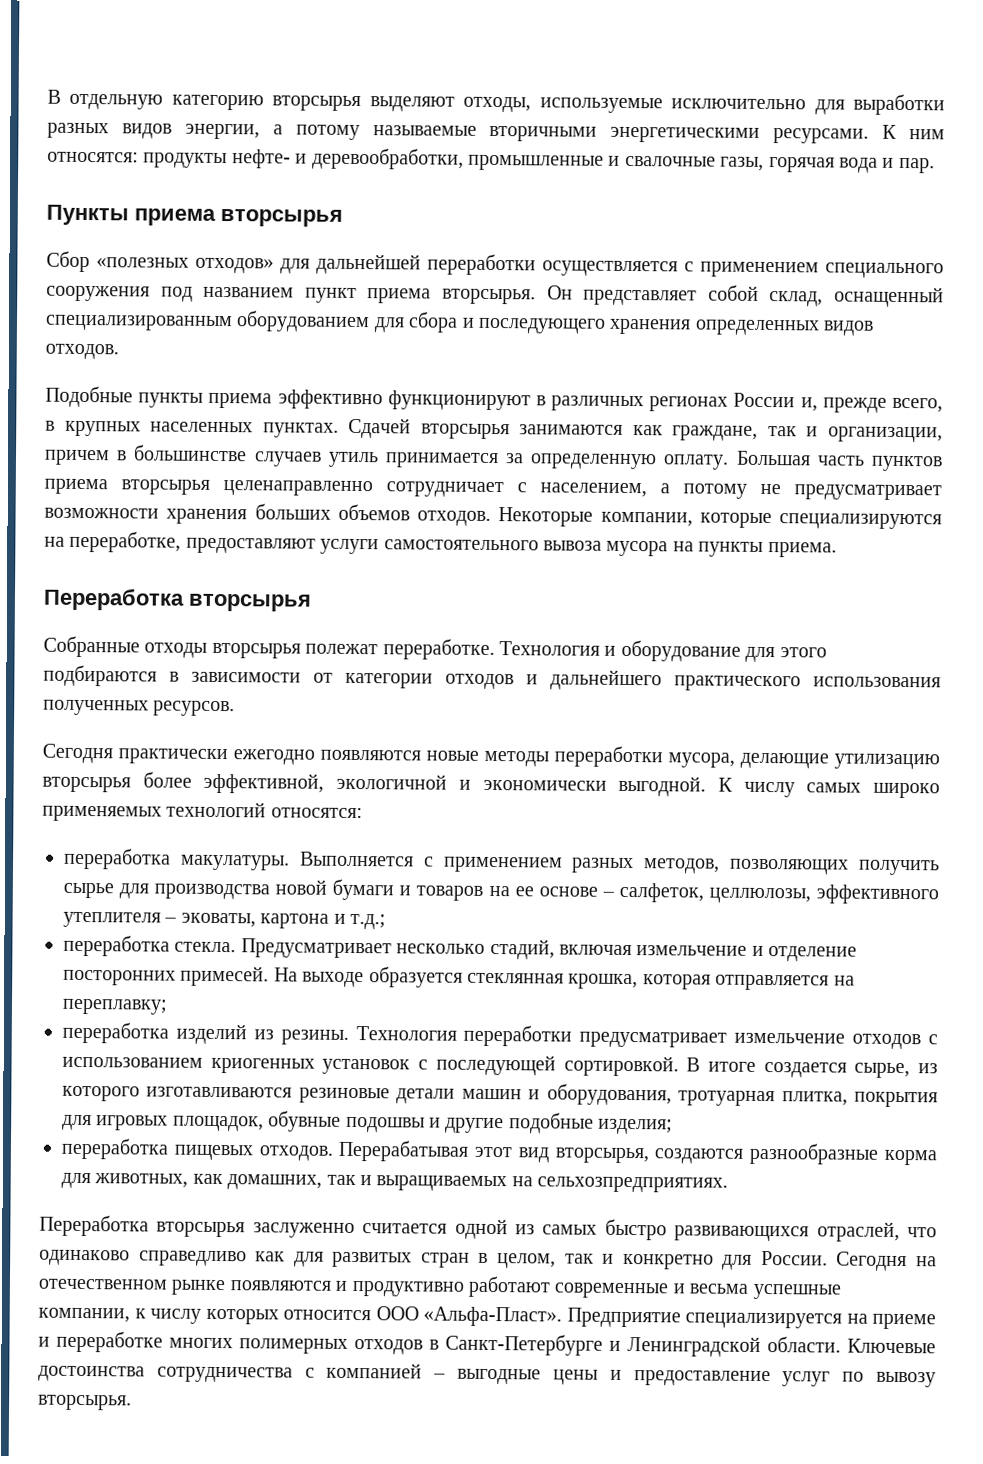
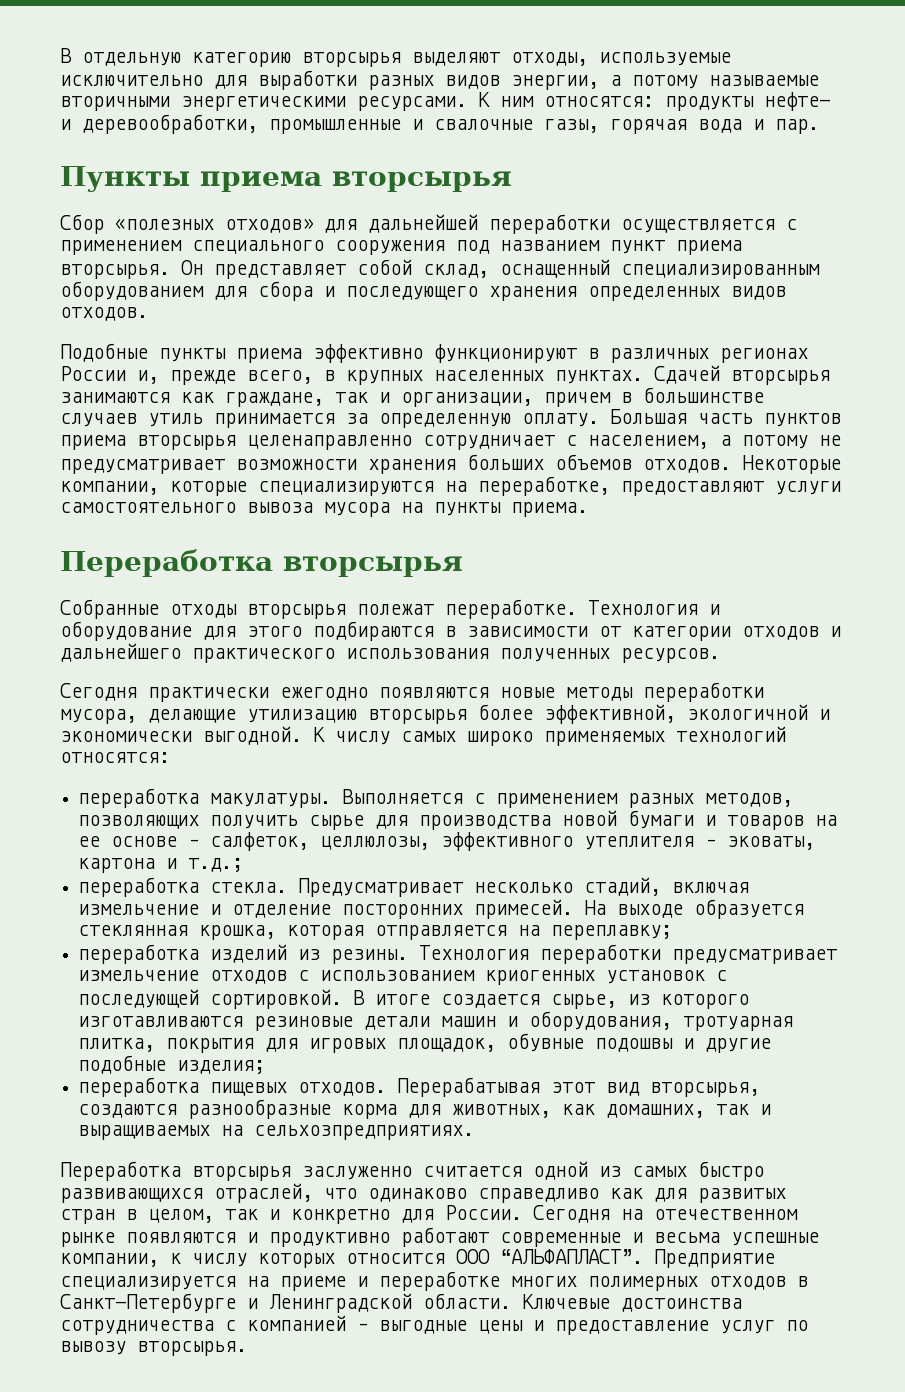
[423,1306,562,1327] «Альфа-Пласт». -> [500,1249,643,1264] “АЛЬФАПЛАСТ”.

